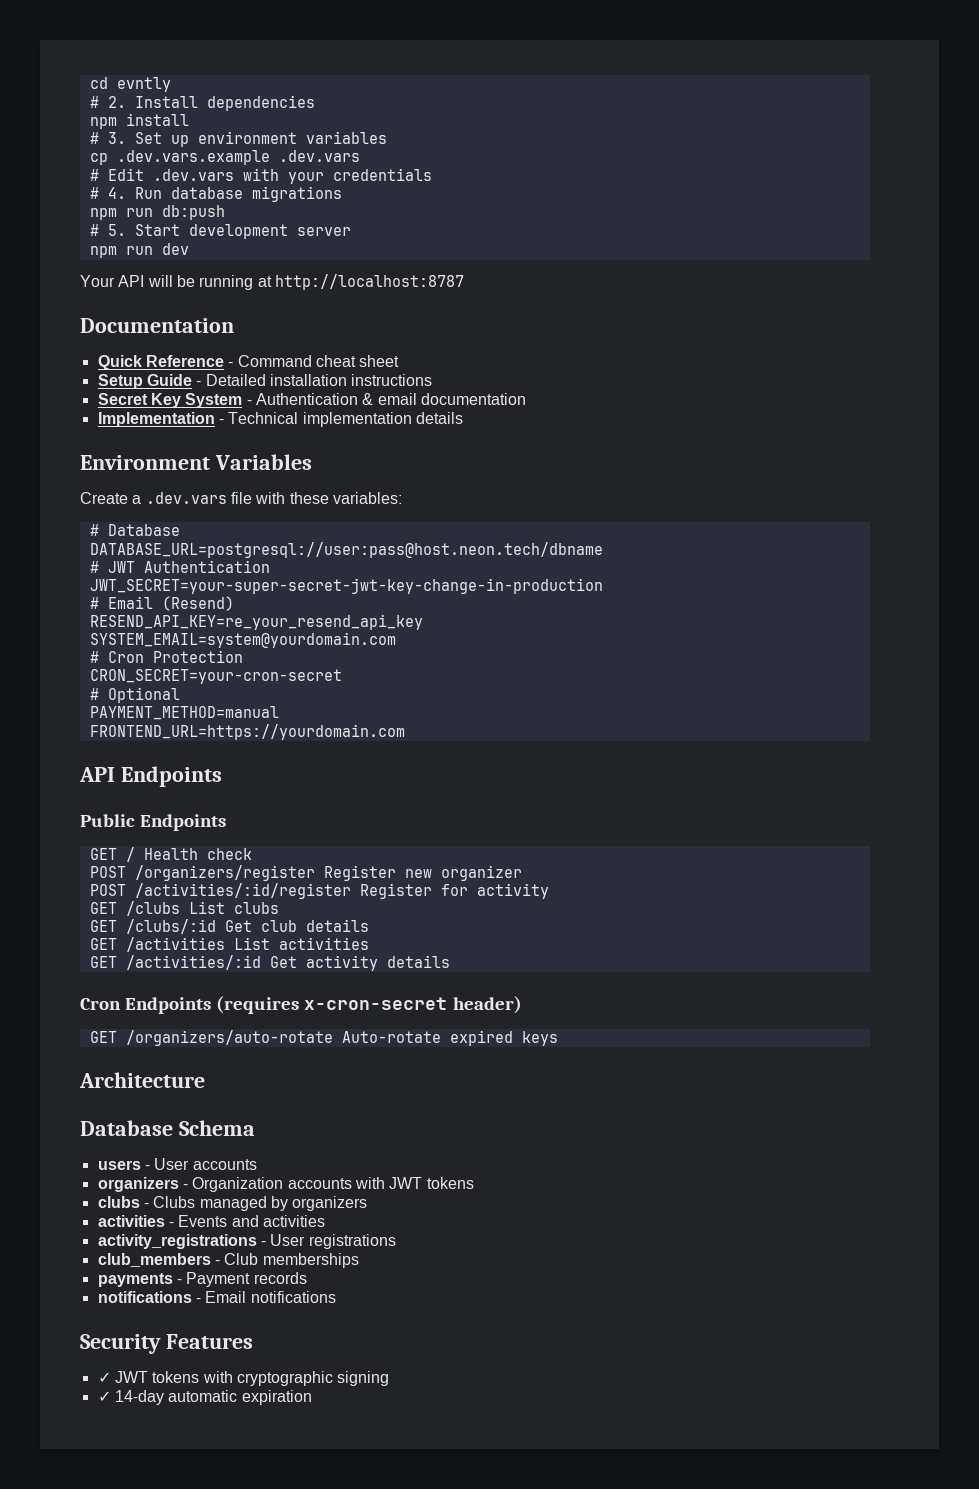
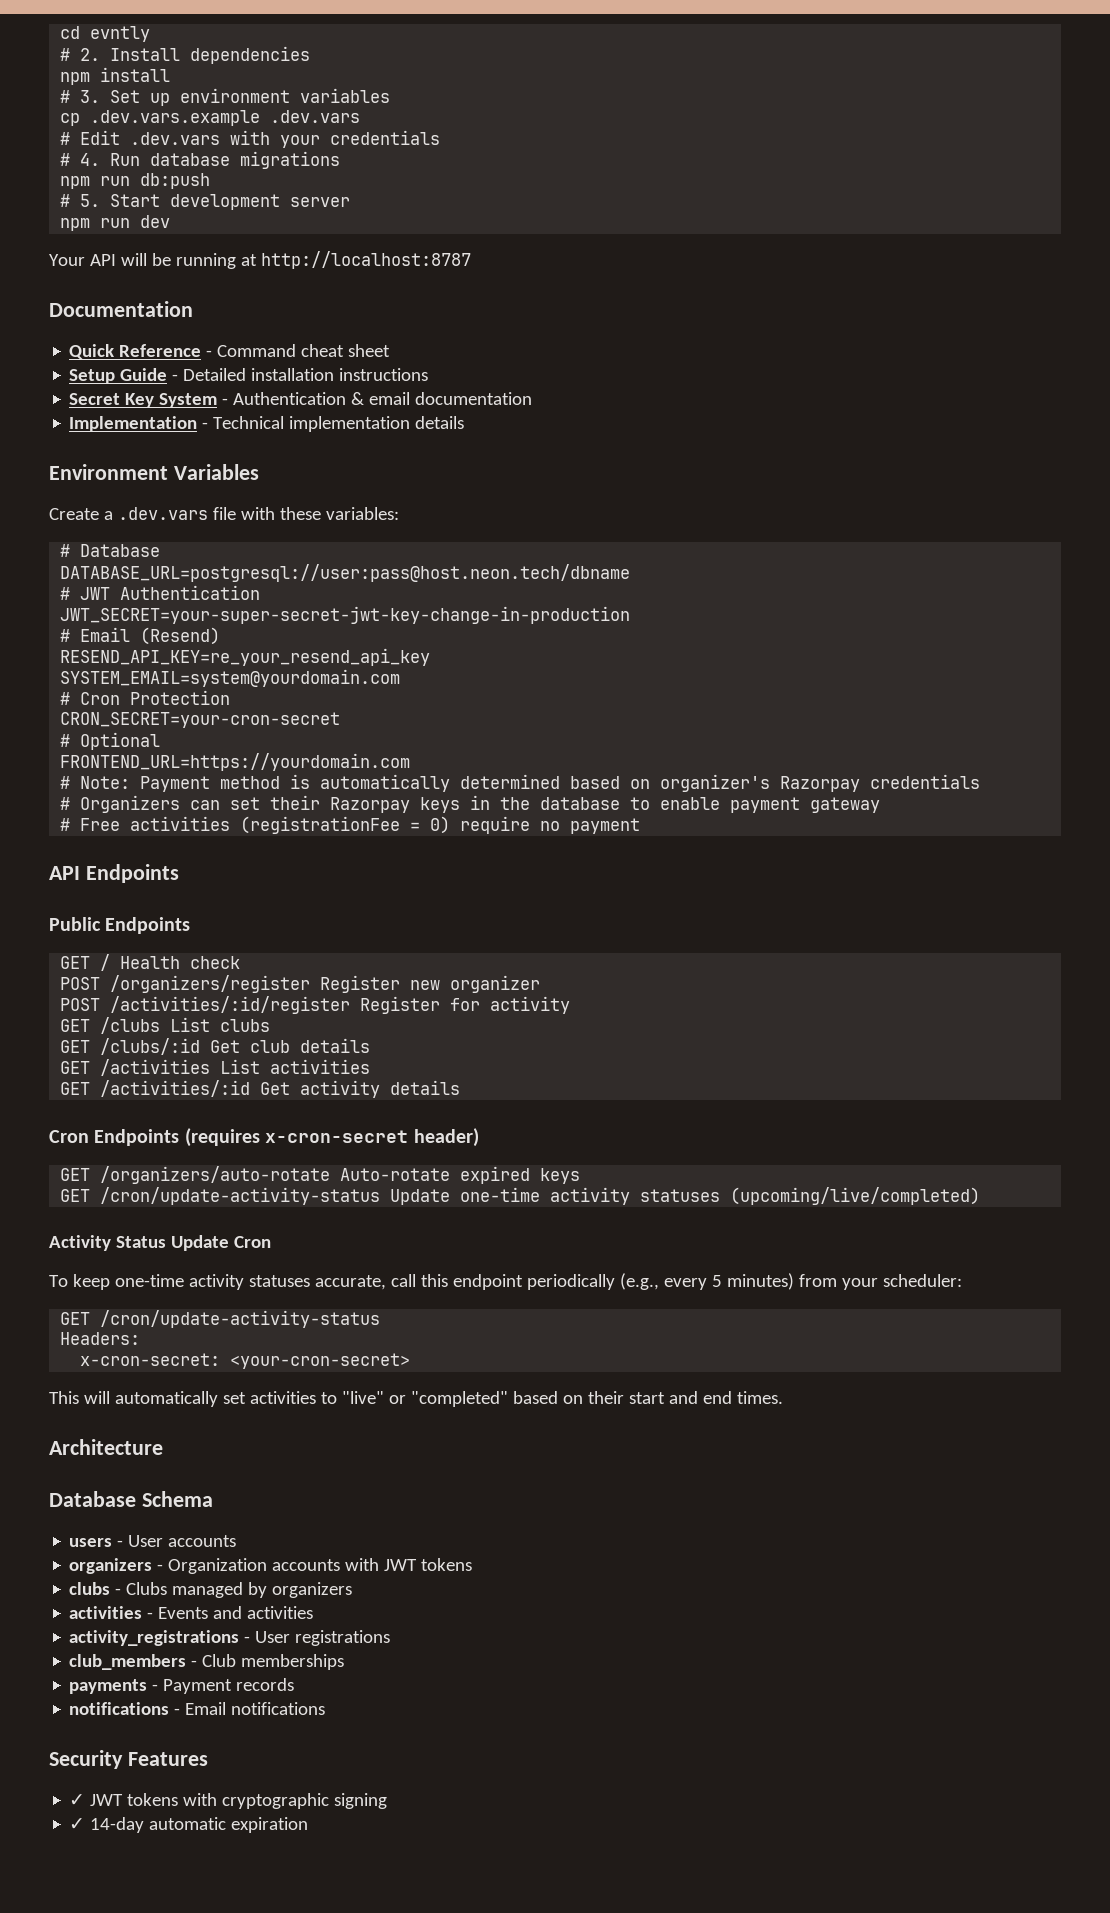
[89,706,279,720] [89,724,405,740] PAYMENT_METHOD=manual // FRONTEND_URL=https://yourdomain.com -> [60,753,411,771] [60,774,981,792] [60,795,881,813] [60,816,641,834] FRONTEND_URL=https://yourdomain.com // # Note: Payment method is automatically determined based on organizer's Razorpay credentials // # Organizers can set their Razorpay keys in the database to enable payment gateway // # Free activities (registrationFee = 0) require no payment
(558, 1038) none -> [60,1187,981,1205] [49,1235,271,1251] [49,1273,962,1290] [60,1310,381,1328] [60,1332,141,1345] [80,1353,411,1369] [49,1391,783,1407] // GET /cron/update-activity-status Update one-time activity statuses (upcoming/live/completed) // Activity Status Update Cron // To keep one-time activity statuses accurate, call this endpoint periodically (e.g., every 5 minutes) from your scheduler: // GET /cron/update-activity-status // Headers: // x-cron-secret: <your-cron-secret> // This will automatically set activities to "live" or "completed" based on their start and end times.

